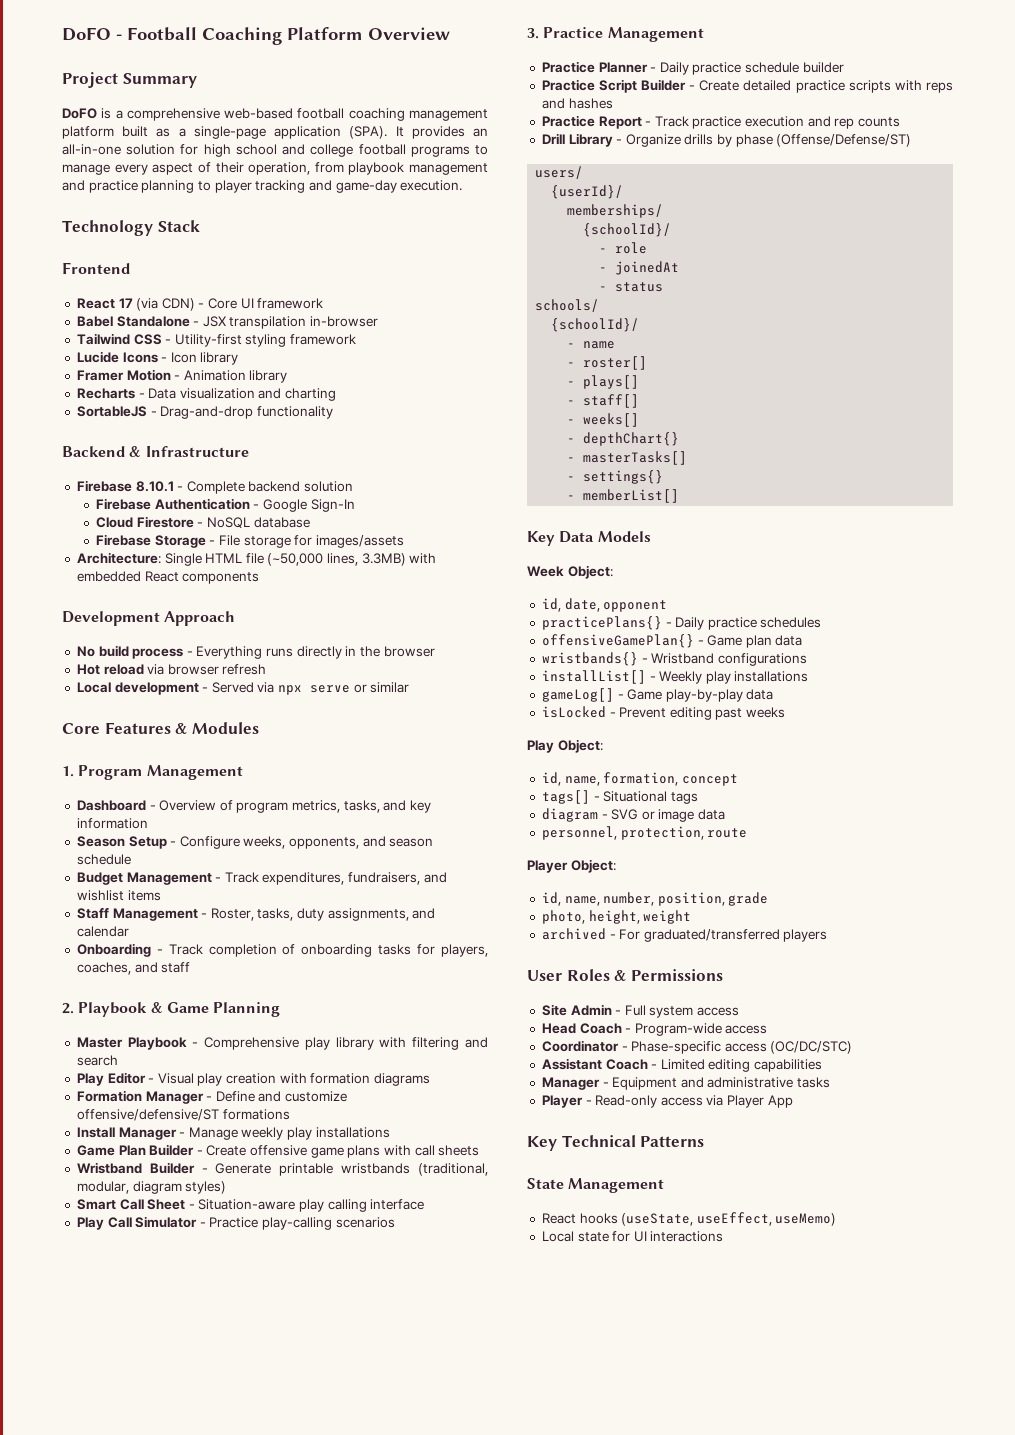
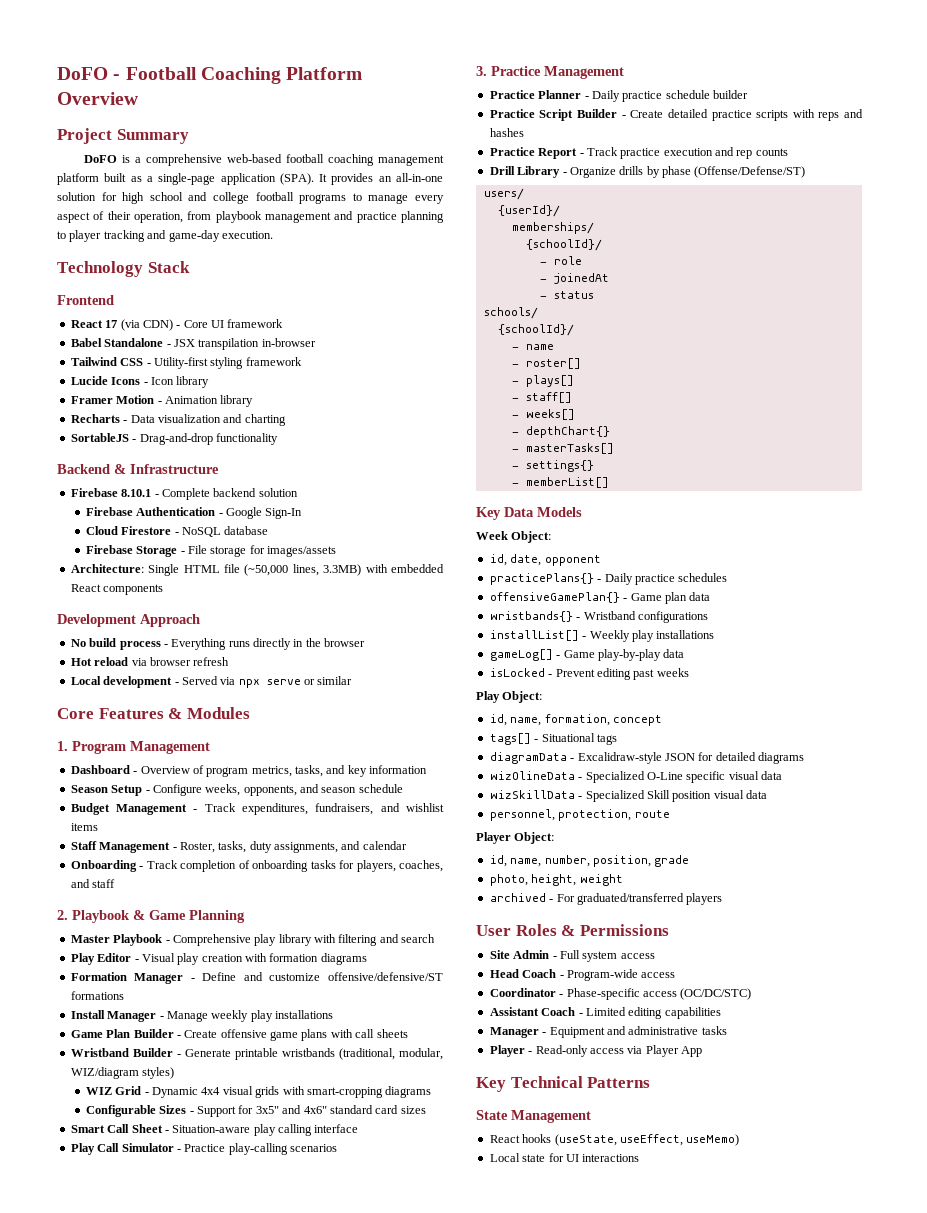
[132,1181,182,1194] diagram -> [70,1067,139,1079] WIZ/diagram
(227, 1187) none -> [85,1086,432,1098] [85,1105,426,1117] // WIZ Grid - Dynamic 4x4 visual grids with smart-cropping diagrams // Configurable Sizes - Support for 3x5" and 4x6" standard card sizes
[541,808,695,822] diagram - SVG or image -> [489,752,804,764] [489,771,782,783] [489,790,744,802] diagramData - Excalidraw-style JSON for detailed diagrams // wizOlineData - Specialized O-Line specific visual data // wizSkillData - Specialized Skill position visual

